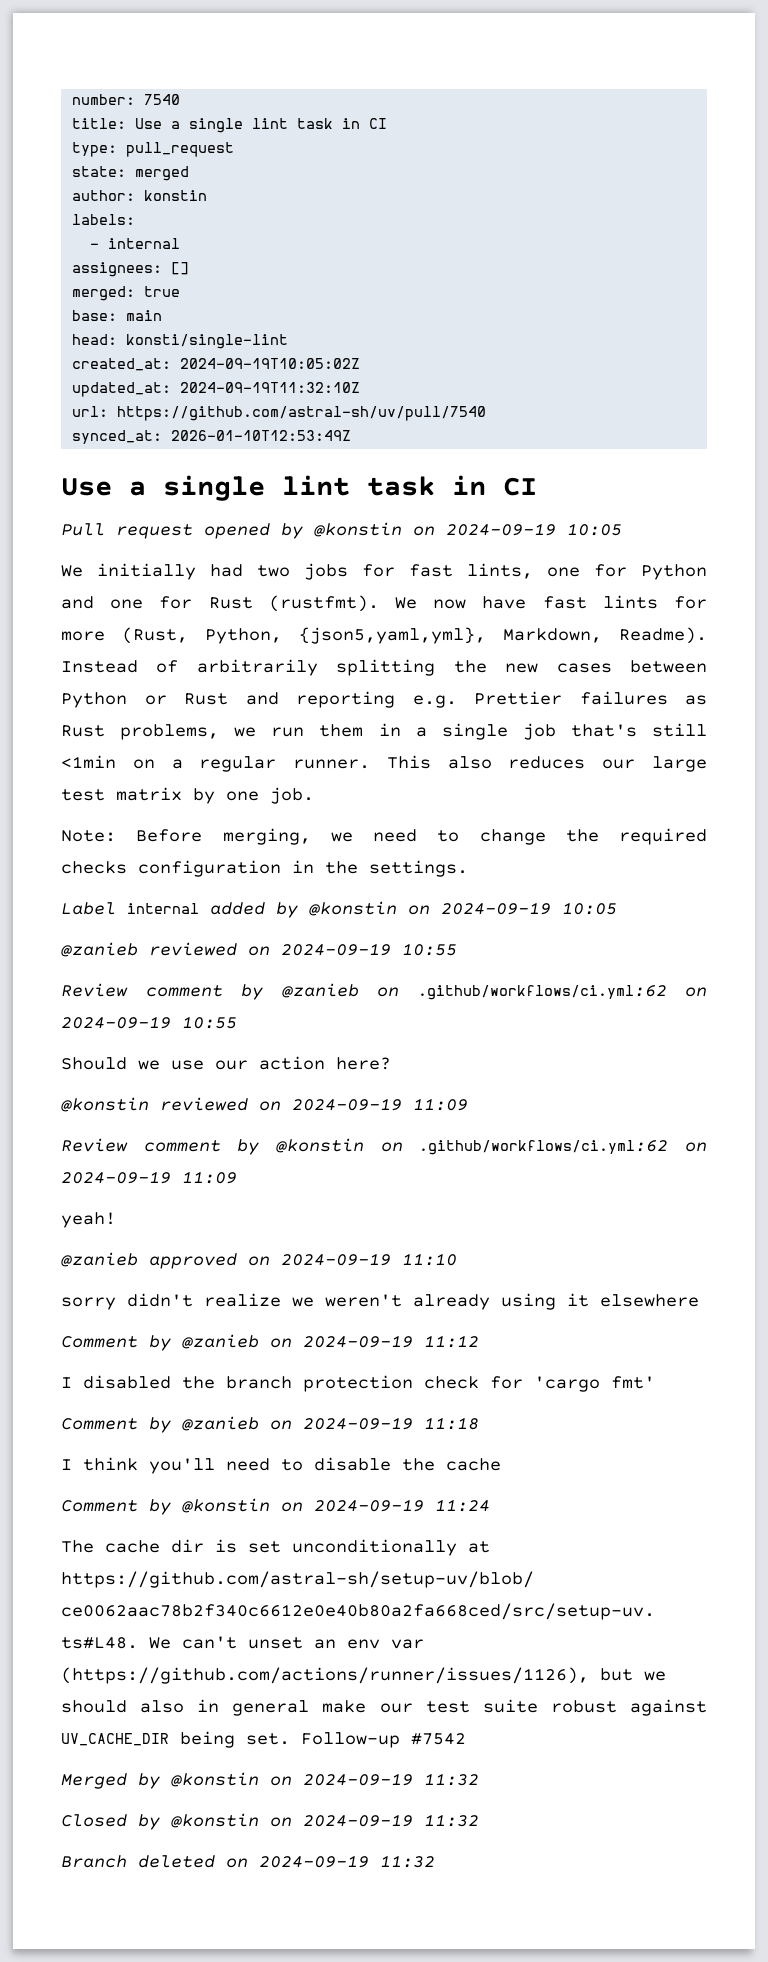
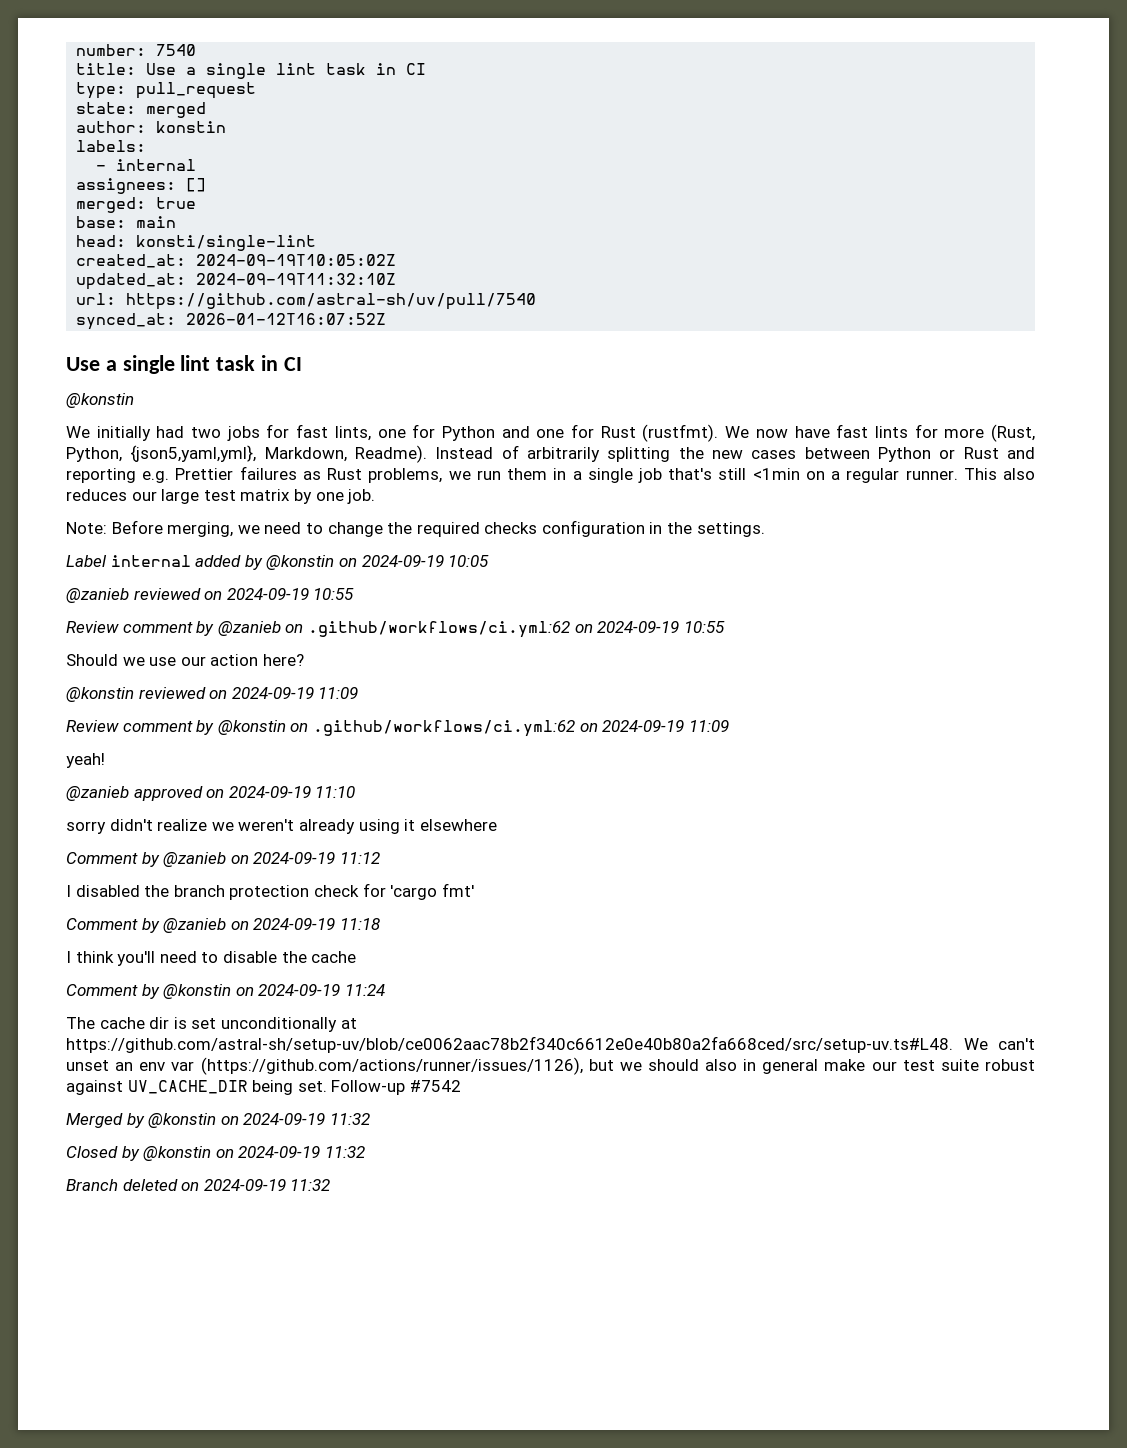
[171,430,352,441] [61,475,537,501] [61,522,622,539] 2026-01-10T12:53:49Z // Use a single lint task in CI // Pull request opened by @konstin on 2024-09-19 10:05 -> [186,313,387,325] [66,355,302,374] [66,393,134,408] 2026-01-12T16:07:52Z // Use a single lint task in CI // @konstin

